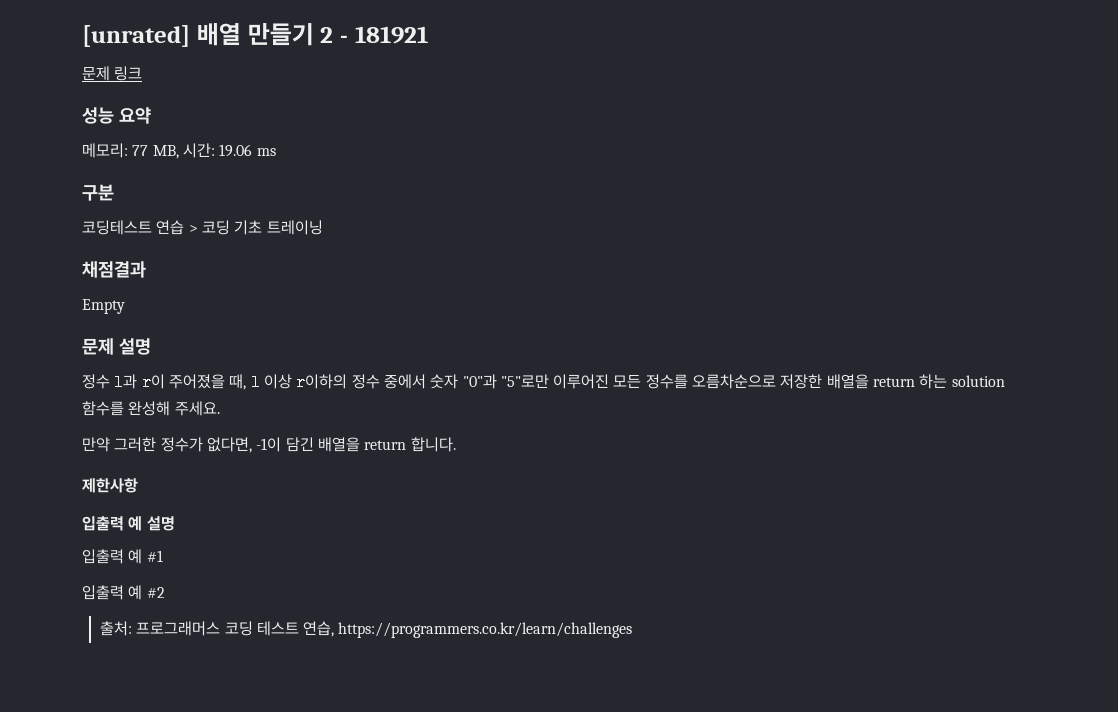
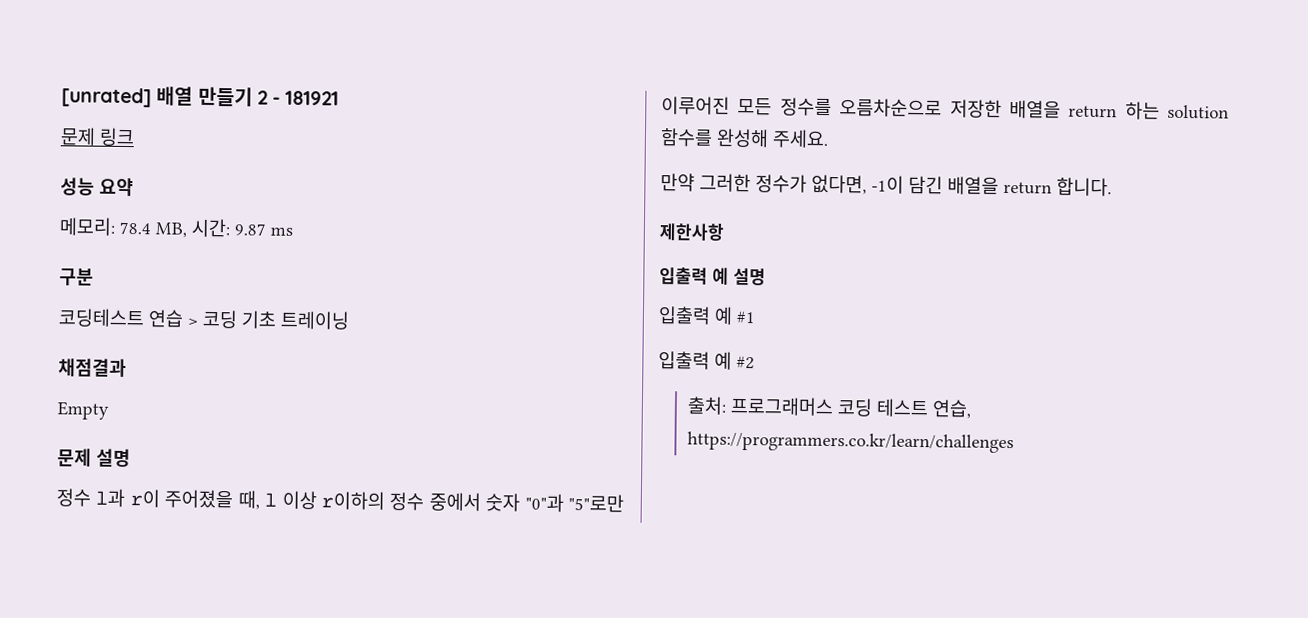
[132,145,149,156] 77 -> [119,221,151,235] 78.4
[219,144,253,157] 19.06 -> [234,223,266,236] 9.87

